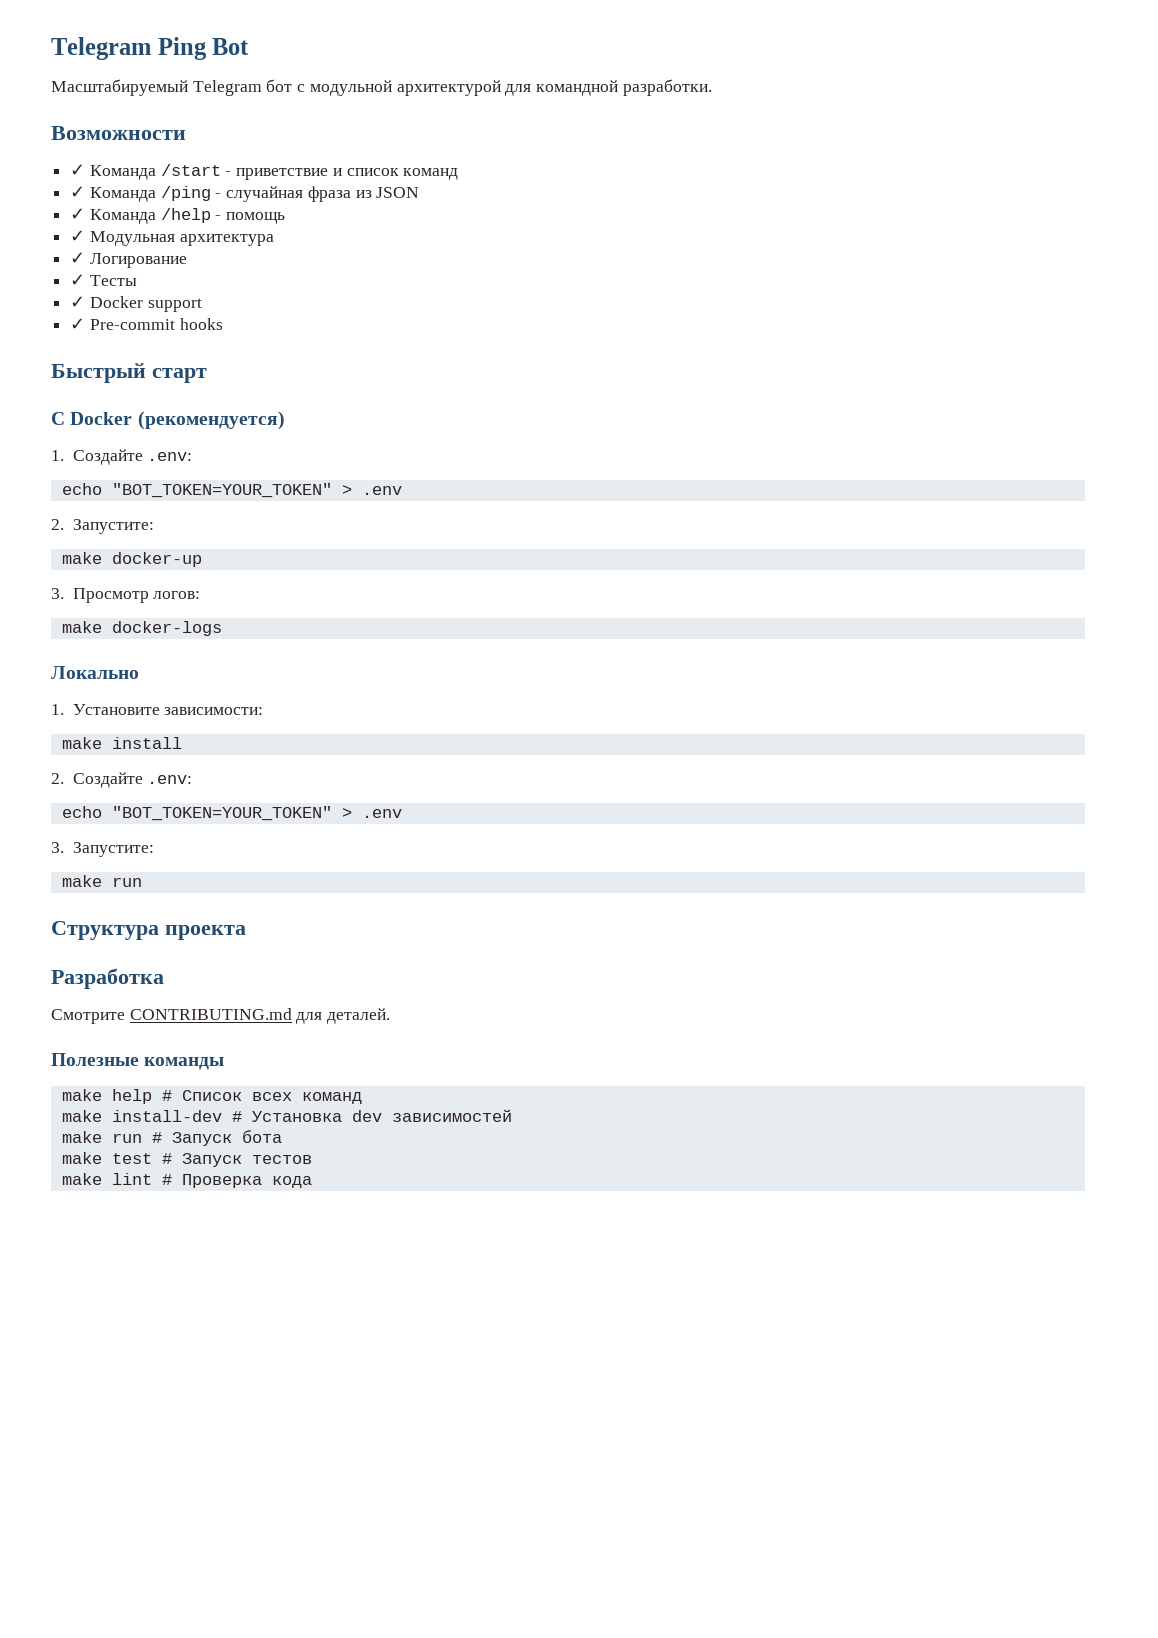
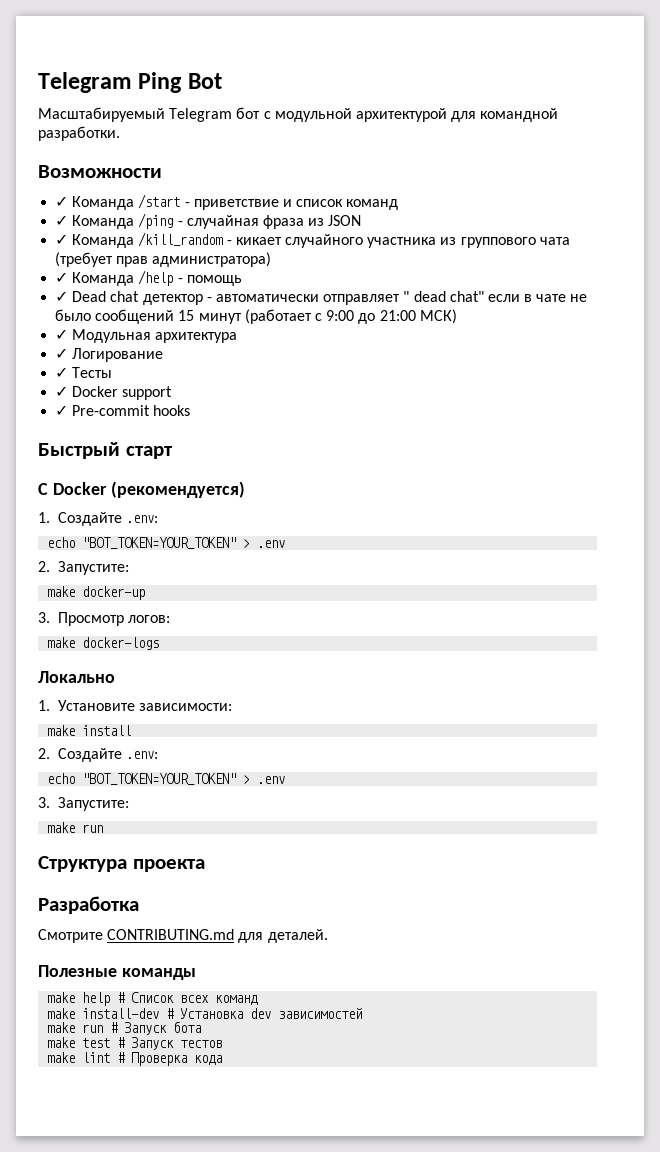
(420, 192) none -> [55,232,570,248] [55,252,272,267] // ✓ Команда /kill_random - кикает случайного участника из группового чата (требует прав администратора)
(286, 218) none -> [55,291,588,305] [55,309,457,324] // ✓ Dead chat детектор - автоматически отправляет " dead chat" если в чате не было сообщений 15 минут (работает с 9:00 до 21:00 МСК)

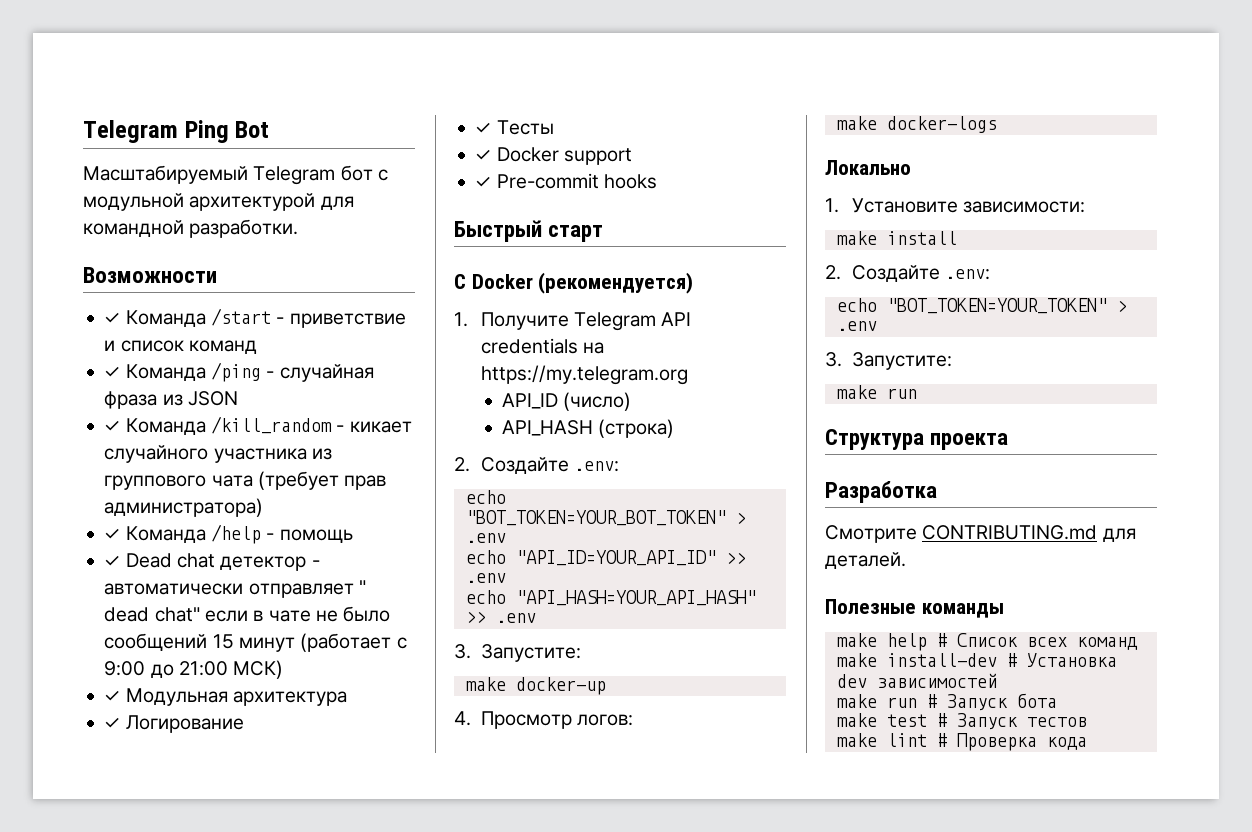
[58,512,159,526] [47,537,286,549] [38,561,50,572] Создайте .env: // echo "BOT_TOKEN=YOUR_TOKEN" > .env // 2. -> [480,312,692,331] [480,338,604,354] [480,365,688,385] [502,392,632,411] [502,419,675,438] [454,457,619,474] [465,490,506,504] [465,510,746,526] [465,533,506,543] [465,550,746,566] [465,573,506,583] [465,590,756,606] [465,611,536,623] [454,644,471,659] Получите Telegram API credentials на https://my.telegram.org // API_ID (число) // API_HASH (строка) // 2. Создайте .env: // echo "BOT_TOKEN=YOUR_BOT_TOKEN" > .env // echo "API_ID=YOUR_API_ID" >> .env // echo "API_HASH=YOUR_API_HASH" >> .env // 3.
[38,612,50,623] 3. -> [454,711,471,726] 4.

